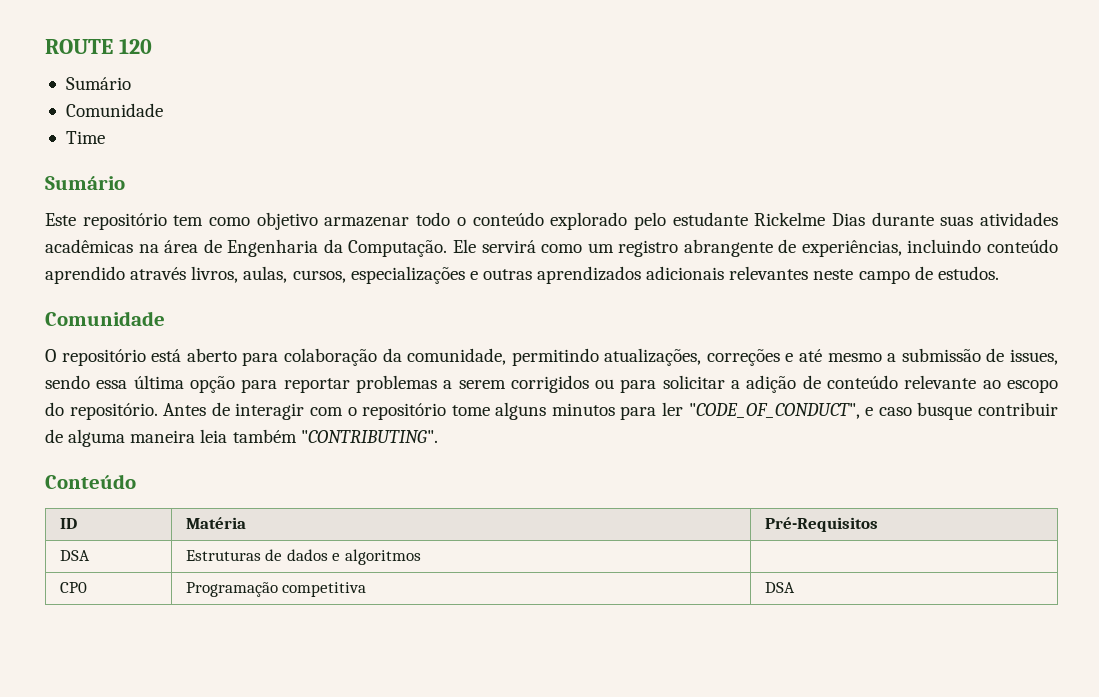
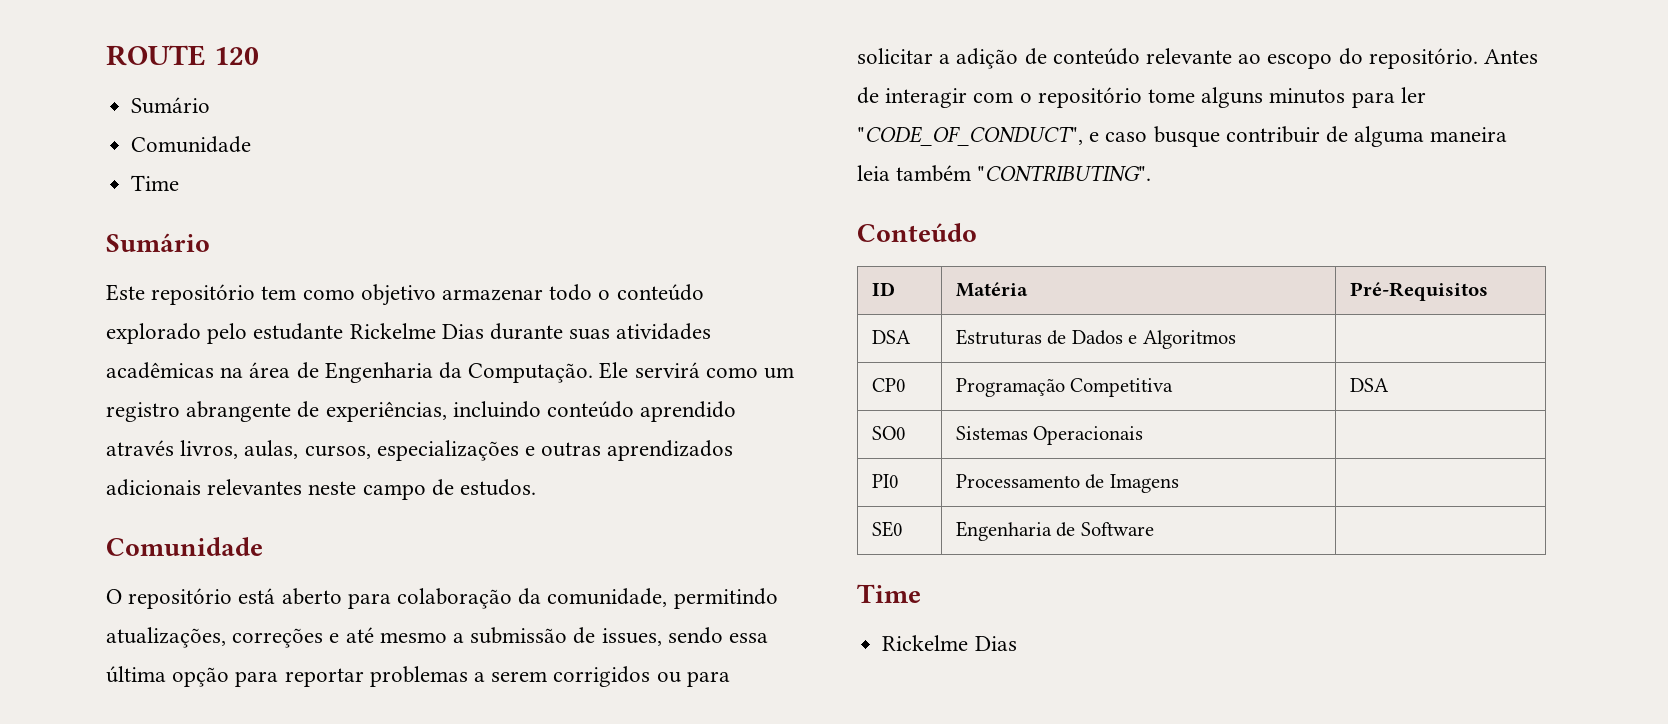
[286,549,422,565] dados e algoritmos -> [1071,330,1236,349] Dados e Algoritmos
[282,582,367,597] [764,582,795,593] competitiva | DSA -> [1070,378,1174,397] [1349,378,1389,392] [871,426,906,440] [955,426,1144,445] [871,474,899,488] [955,474,1179,493] [871,521,903,537] [955,521,1154,541] [857,584,921,603] [882,635,1017,651] Competitiva | DSA // SO0 | Sistemas Operacionais | // PI0 | Processamento de Imagens | // SE0 | Engenharia de Software | // Time // Rickelme Dias

